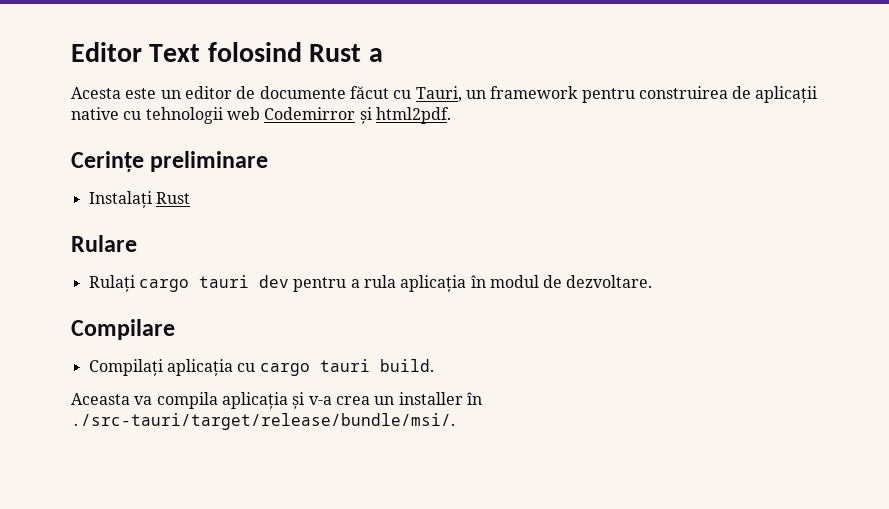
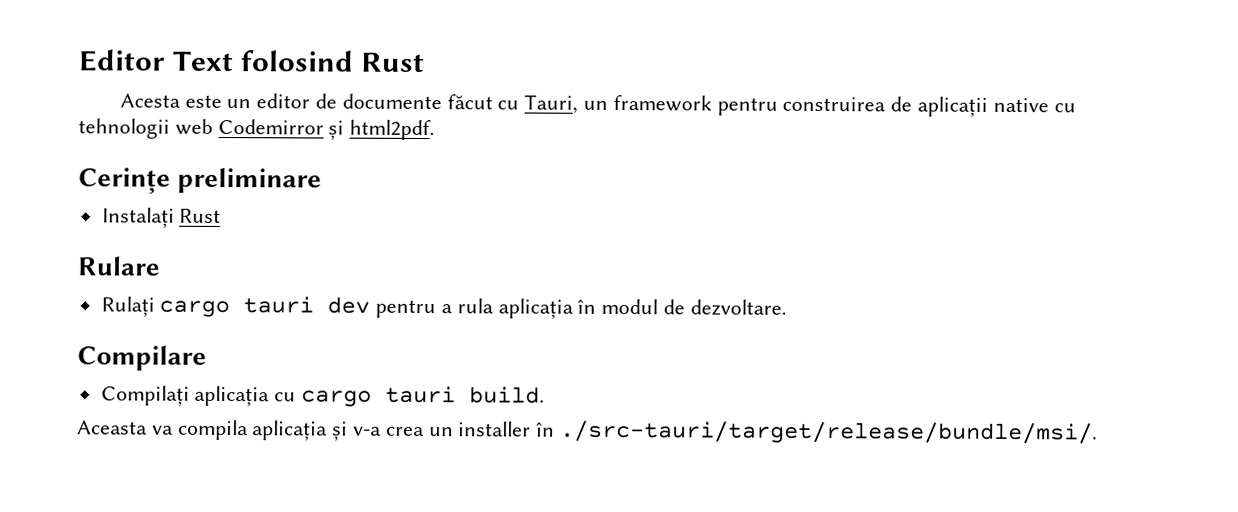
[368,48,383,62] a -> (426, 62) none

